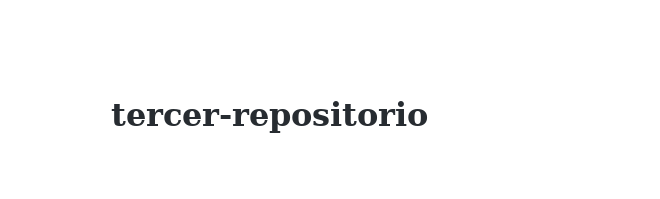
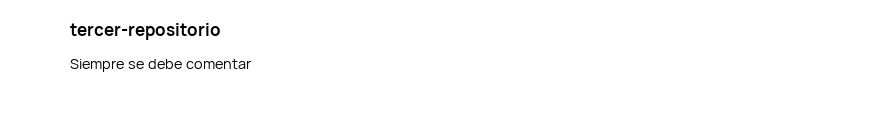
(428, 117) none -> [70,59,251,72] // Siempre se debe comentar

